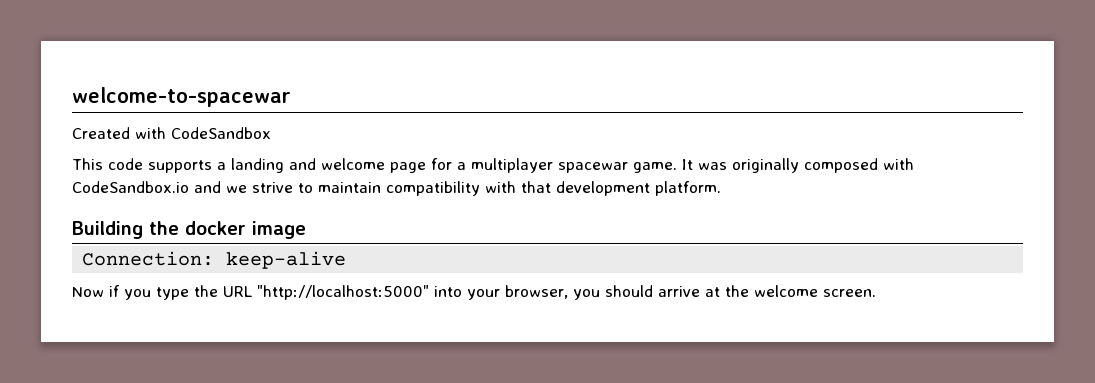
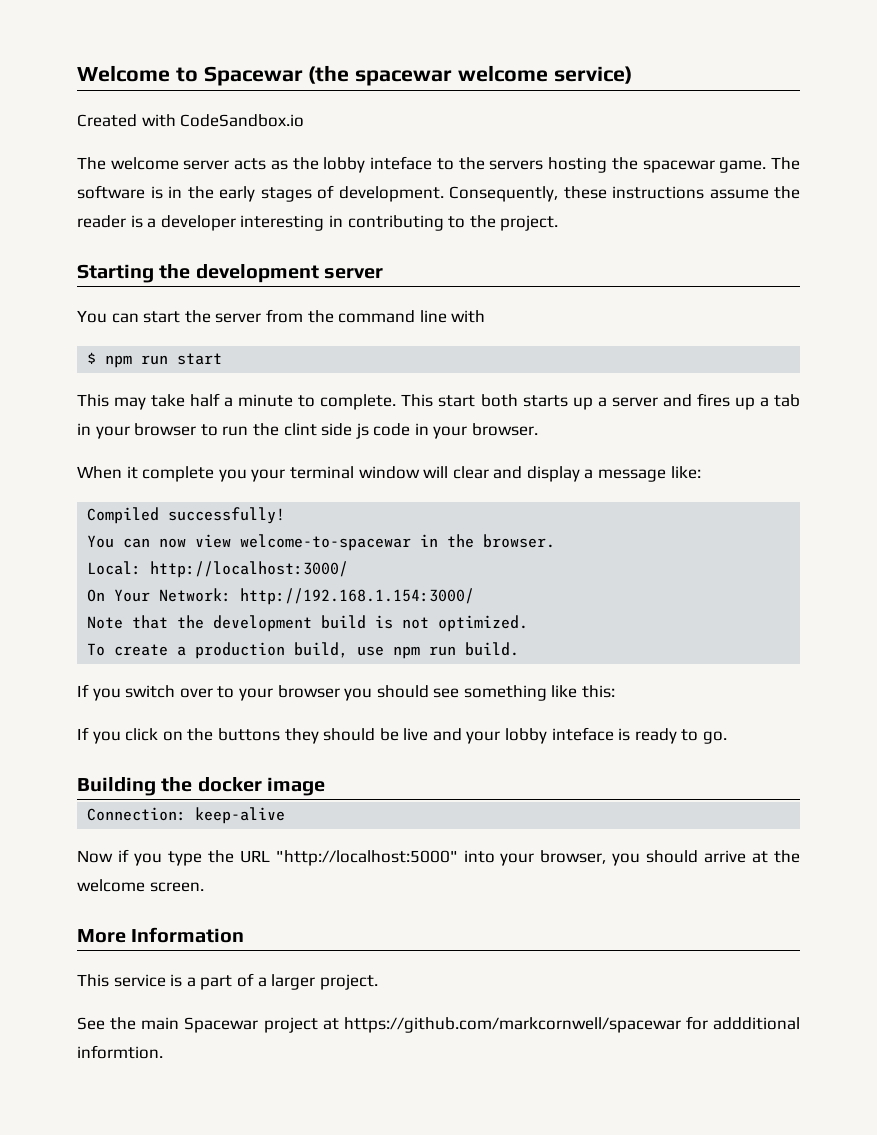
[72,87,291,107] [72,127,271,139] [72,158,914,173] [72,181,721,196] welcome-to-spacewar // Created with CodeSandbox // This code supports a landing and welcome page for a multiplayer spacewar game. It was originally composed with CodeSandbox.io and we strive to maintain compatibility with that development platform. -> [77,65,632,86] [77,114,305,127] [77,156,801,173] [77,185,800,202] [77,215,559,231] [77,264,384,283] [77,309,486,323] [87,352,223,368] [77,393,801,410] [77,423,539,439] [77,466,701,482] [87,507,286,524] [87,534,556,551] [87,561,349,578] [87,588,475,605] [87,615,529,632] [87,642,520,659] [77,684,616,701] [77,727,728,744] Welcome to Spacewar (the spacewar welcome service) // Created with CodeSandbox.io // The welcome server acts as the lobby inteface to the servers hosting the spacewar game. The software is in the early stages of development. Consequently, these instructions assume the reader is a developer interesting in contributing to the project. // Starting the development server // You can start the server from the command line with // $ npm run start // This may take half a minute to complete. This start both starts up a server and fires up a tab in your browser to run the clint side js code in your browser. // When it complete you your terminal window will clear and display a message like: // Compiled successfully! // You can now view welcome-to-spacewar in the browser. // Local: http://localhost:3000/ // On Your Network: http://192.168.1.154:3000/ // Note that the development build is not optimized. // To create a production build, use npm run build. // If you switch over to your browser you should see something like this: // If you click on the buttons they should be live and your lobby inteface is ready to go.
(876, 293) none -> [77,927,245,943] [77,973,378,990] [77,1016,800,1033] [77,1045,163,1059] // More Information // This service is a part of a larger project. // See the main Spacewar project at https://github.com/markcornwell/spacewar for addditional informtion.

